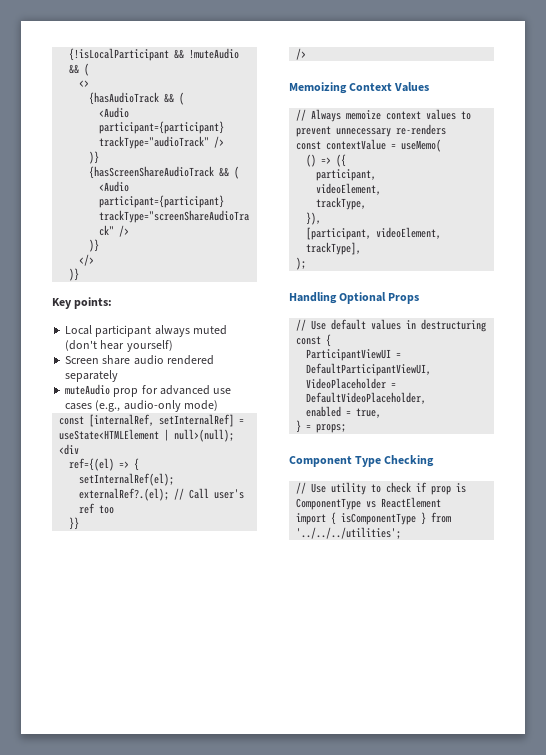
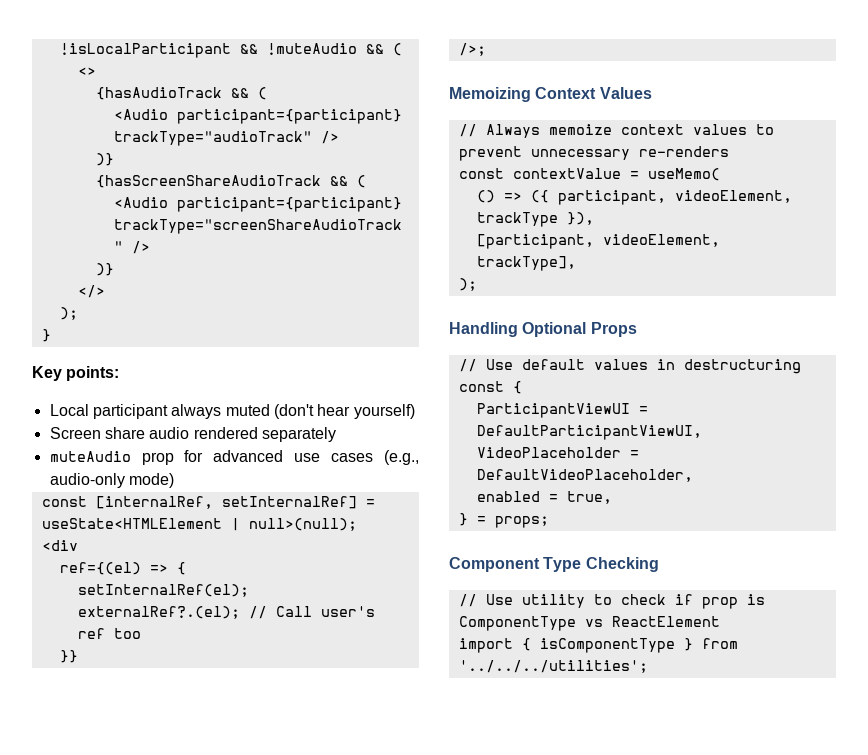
[69,48,170,61] {!isLocalParticipant -> [59,43,231,58] !isLocalParticipant
[69,268,80,281] )} -> [59,307,78,320] [41,329,51,342] ); // }
[296,48,307,60] /> -> [458,43,486,56] />;
(347, 160) // -> (549, 196) none
[316,183,382,195] [316,197,367,210] // videoElement, // trackType, // -> [674,190,792,203] [476,212,558,227] videoElement, trackType

